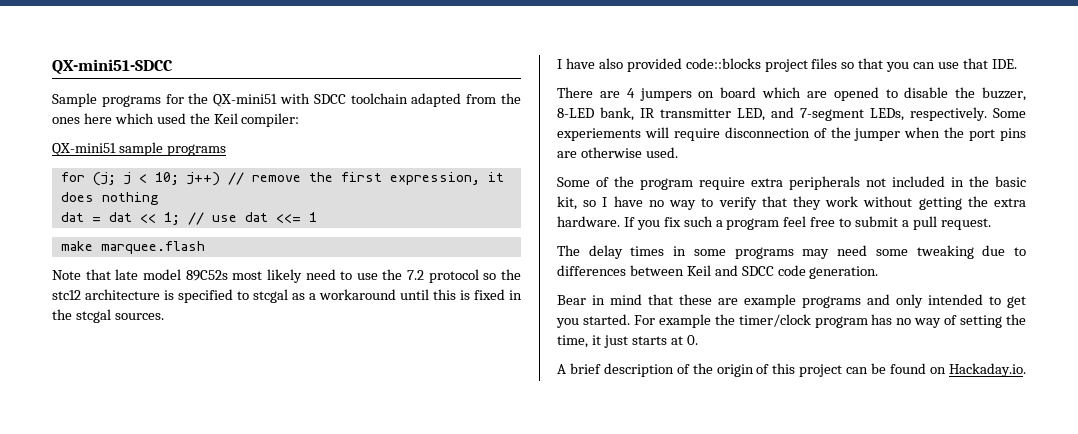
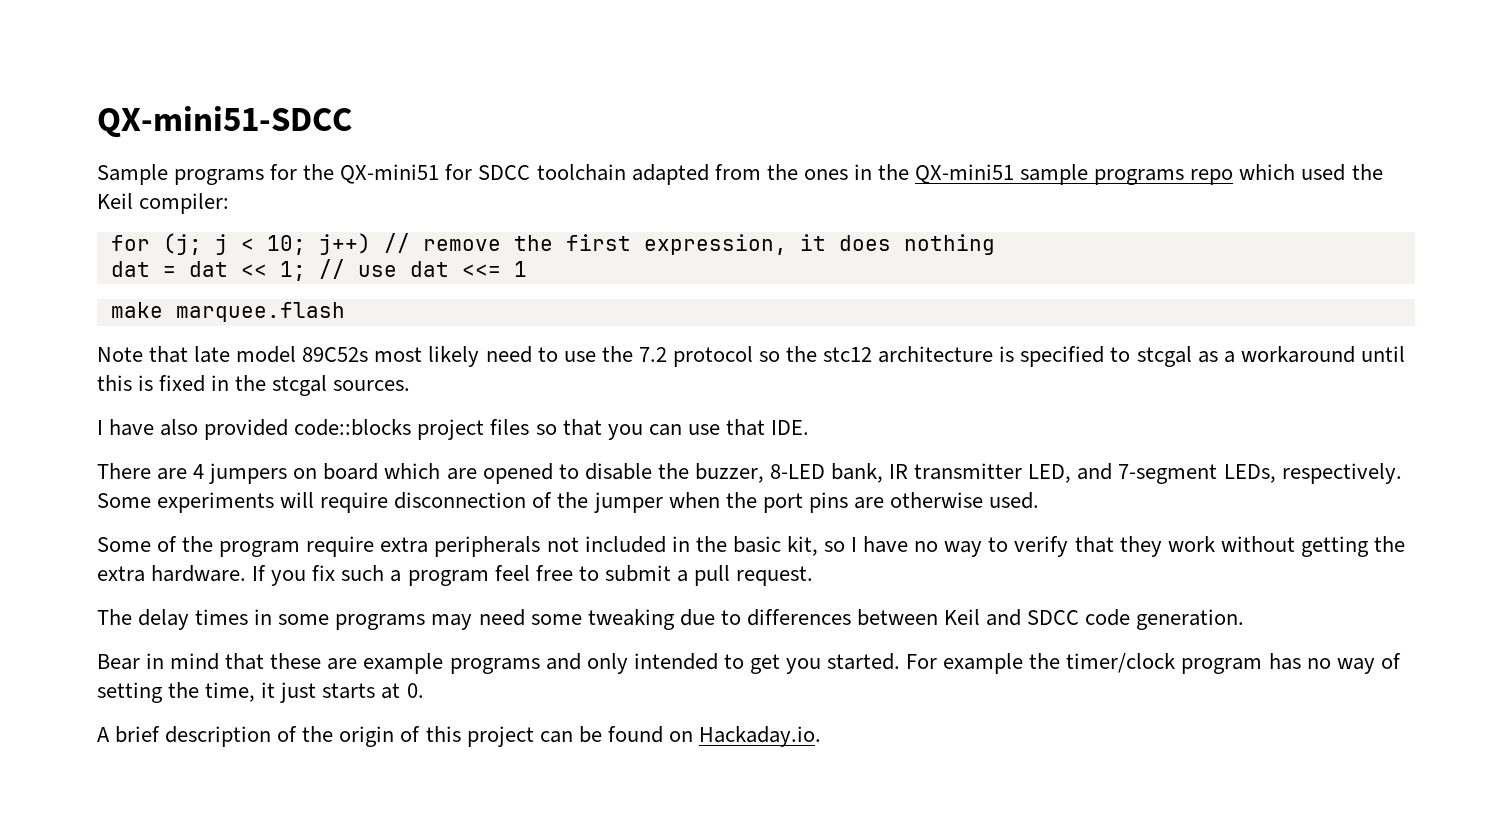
[280,93,311,104] with -> [445,164,473,180] for
[83,113,112,124] here -> [853,164,1234,185] in the QX-mini51 sample programs repo
[52,142,226,156] // QX-mini51 sample programs -> (230, 203) none
[557,128,641,141] experiements -> [157,492,275,513] experiments

